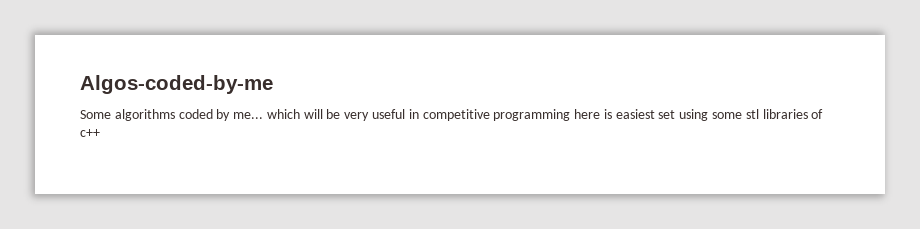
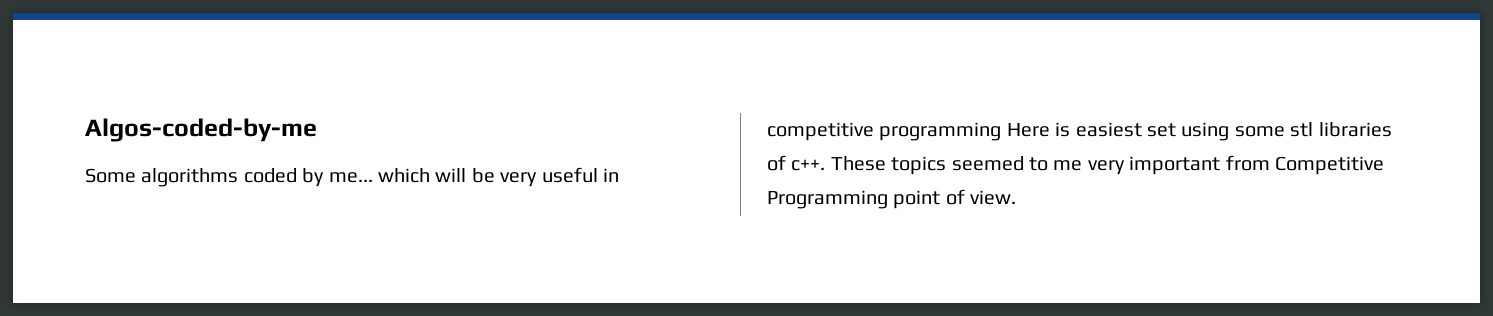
[574,109,601,119] here -> [1006,123,1050,137] Here
[80,129,100,137] c++ -> [791,155,1384,175] [767,189,1017,209] c++. These topics seemed to me very important from Competitive Programming point of view.

